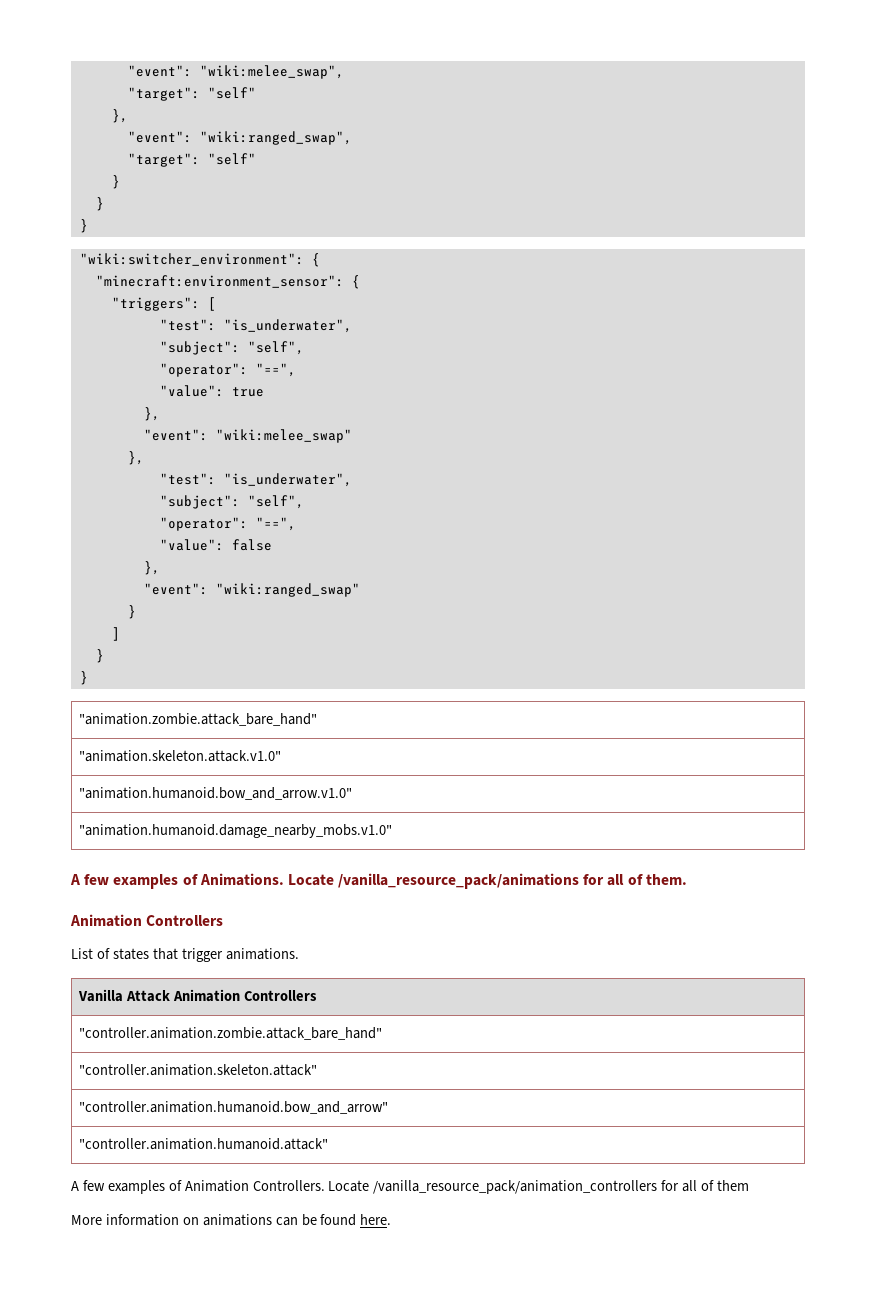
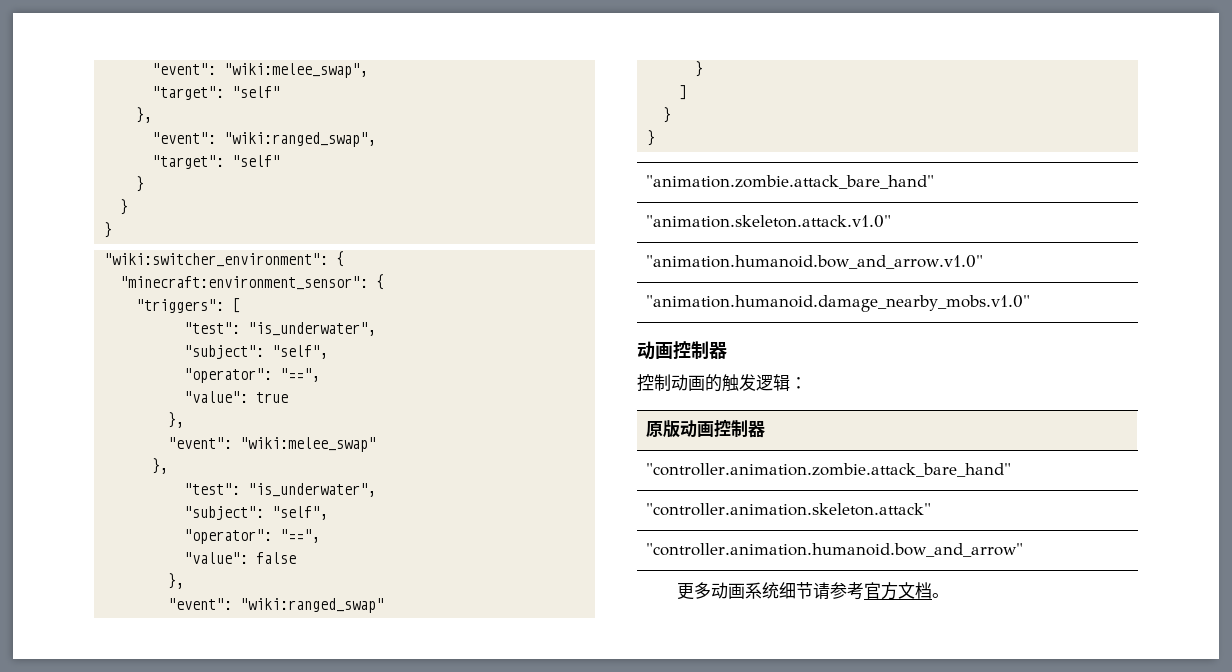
[70,873,687,889] [70,914,224,927] [71,948,299,962] [77,989,317,1002] [78,1027,382,1040] [78,1064,317,1076] [78,1101,388,1114] [78,1138,328,1150] [71,1180,750,1194] [71,1214,392,1226] A few examples of Animations. Locate /vanilla_resource_pack/animations for all of them. // Animation Controllers // List of states that trigger animations. // Vanilla Attack Animation Controllers // "controller.animation.zombie.attack_bare_hand" // "controller.animation.skeleton.attack" // "controller.animation.humanoid.bow_and_arrow" // "controller.animation.humanoid.attack" // A few examples of Animation Controllers. Locate /vanilla_resource_pack/animation_controllers for all of them // More information on animations can be found here. -> [637,341,727,360] [637,374,807,392] [646,419,766,438] [646,463,1012,477] [646,503,932,516] [646,543,1024,557] [676,582,949,600] 动画控制器 // 控制动画的触发逻辑： // 原版动画控制器 // "controller.animation.zombie.attack_bare_hand" // "controller.animation.skeleton.attack" // "controller.animation.humanoid.bow_and_arrow" // 更多动画系统细节请参考官方文档。

